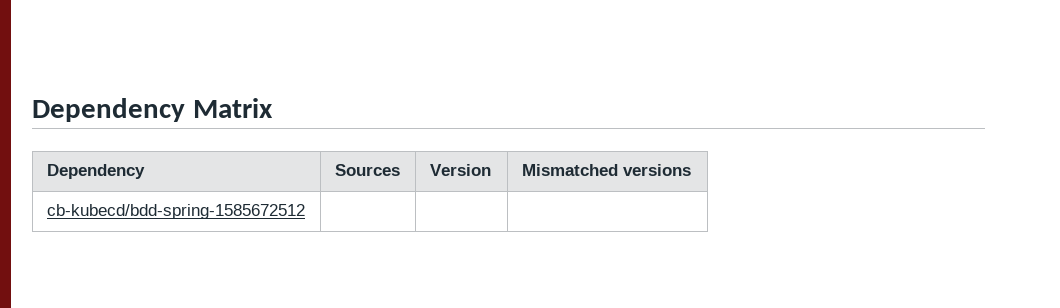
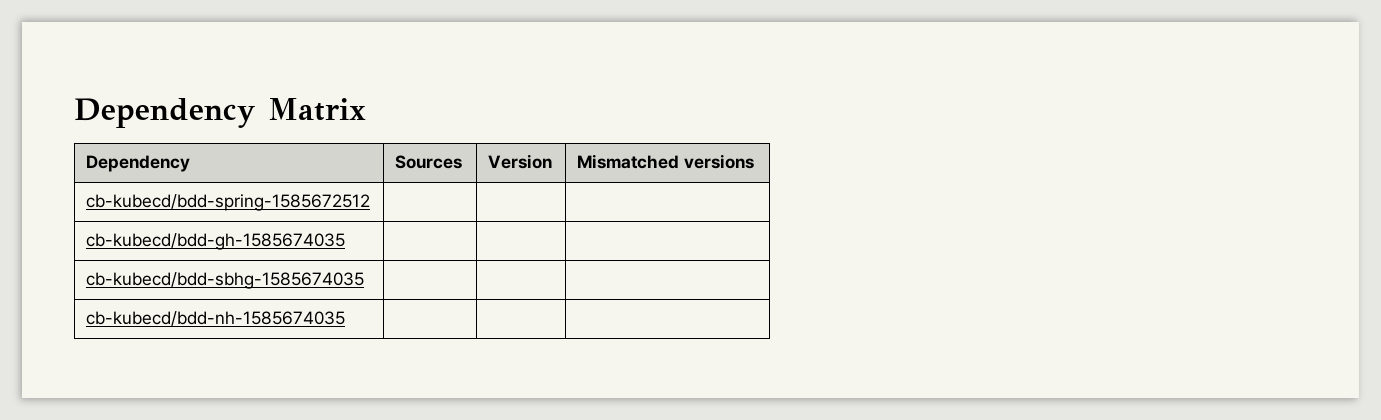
(305, 211) none -> [86,233,346,250] [86,272,365,289] [86,311,346,326] // cb-kubecd/bdd-gh-1585674035 | | | // cb-kubecd/bdd-sbhg-1585674035 | | | // cb-kubecd/bdd-nh-1585674035 | | |

